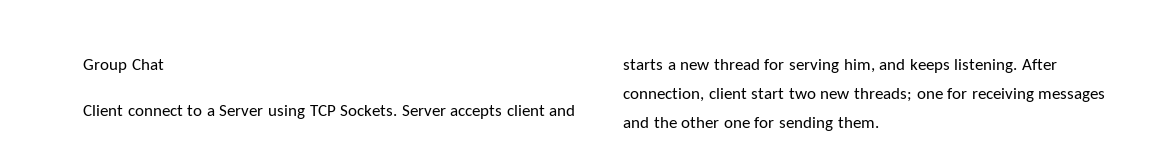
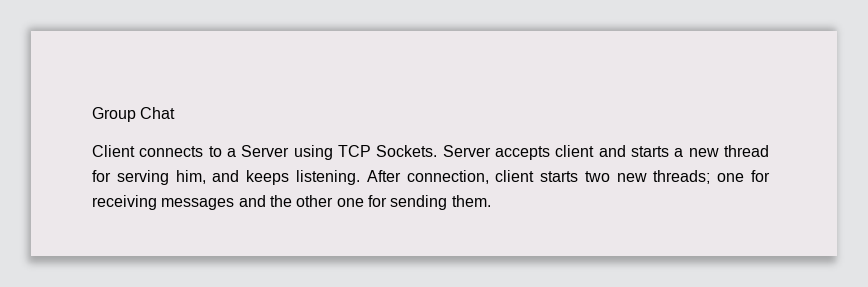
[127,105,183,116] connect -> [139,146,204,157] connects
[751,88,785,99] start -> [540,171,579,182] starts

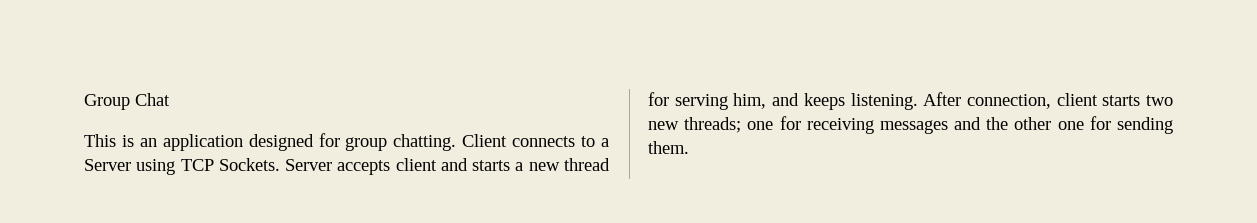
(176, 113) none -> [84,133,457,151] This is an application designed for group chatting.

